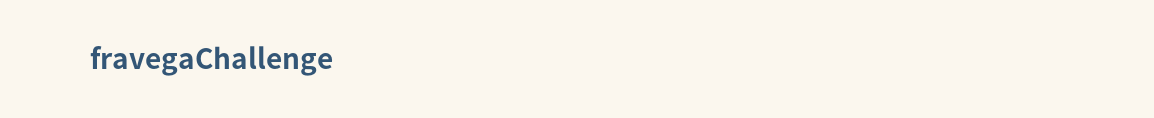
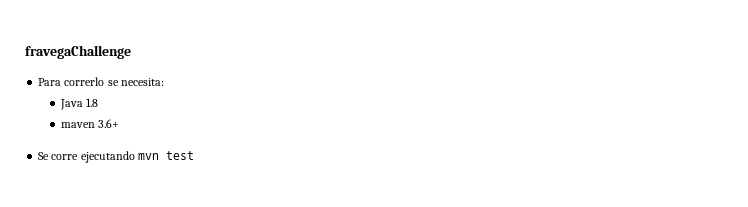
(333, 61) none -> [38,77,164,86] [59,98,98,110] [60,119,119,128] [38,151,194,163] // Para correrlo se necesita: // Java 1.8 // maven 3.6+ // Se corre ejecutando mvn test

